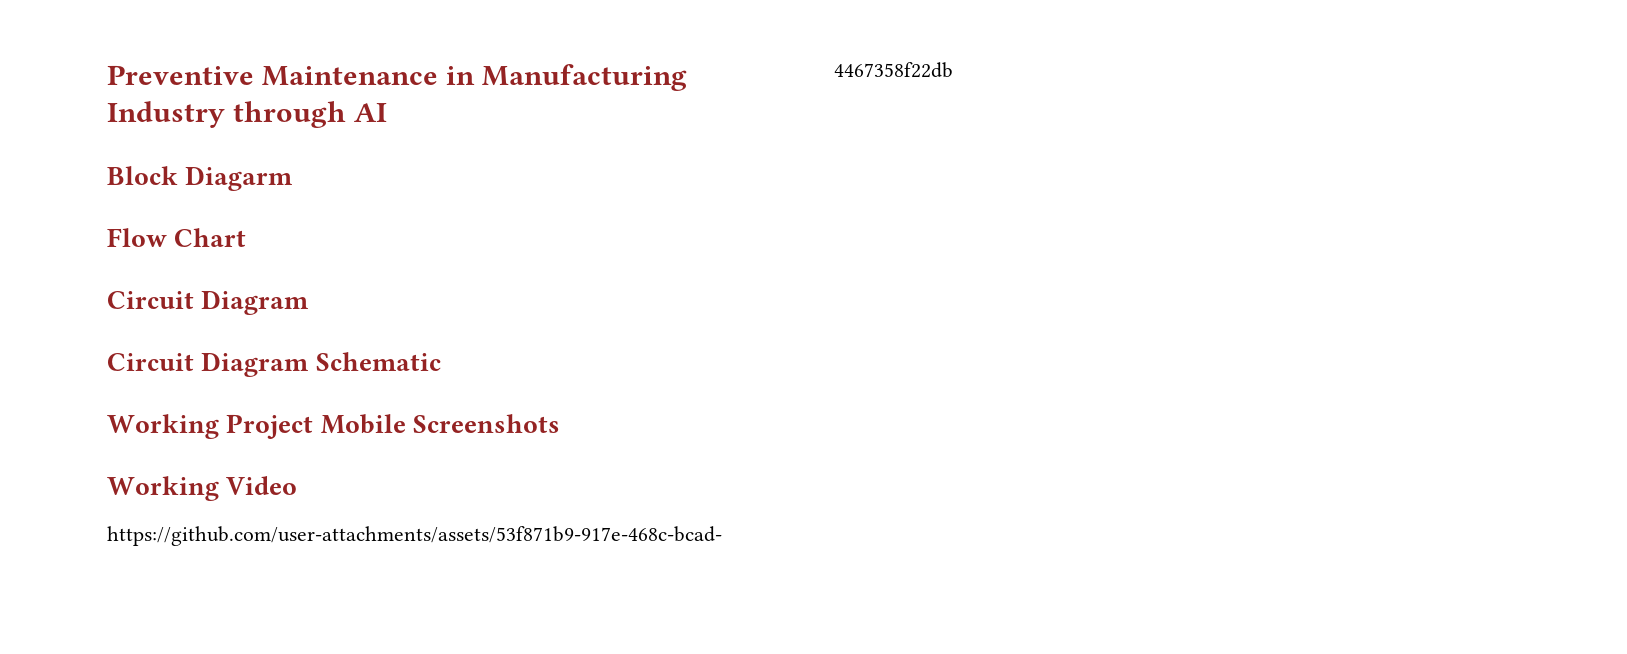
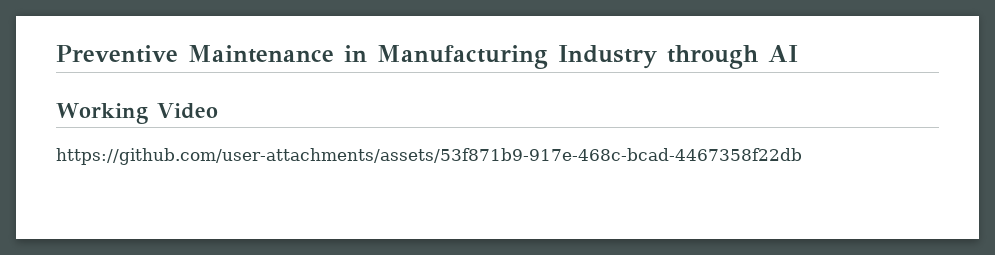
[107,166,294,191] [107,228,247,247] [107,290,310,315] [107,352,441,377] [107,414,560,439] // Block Diagarm // Flow Chart // Circuit Diagram // Circuit Diagram Schematic // Working Project Mobile Screenshots -> (798, 53) none

